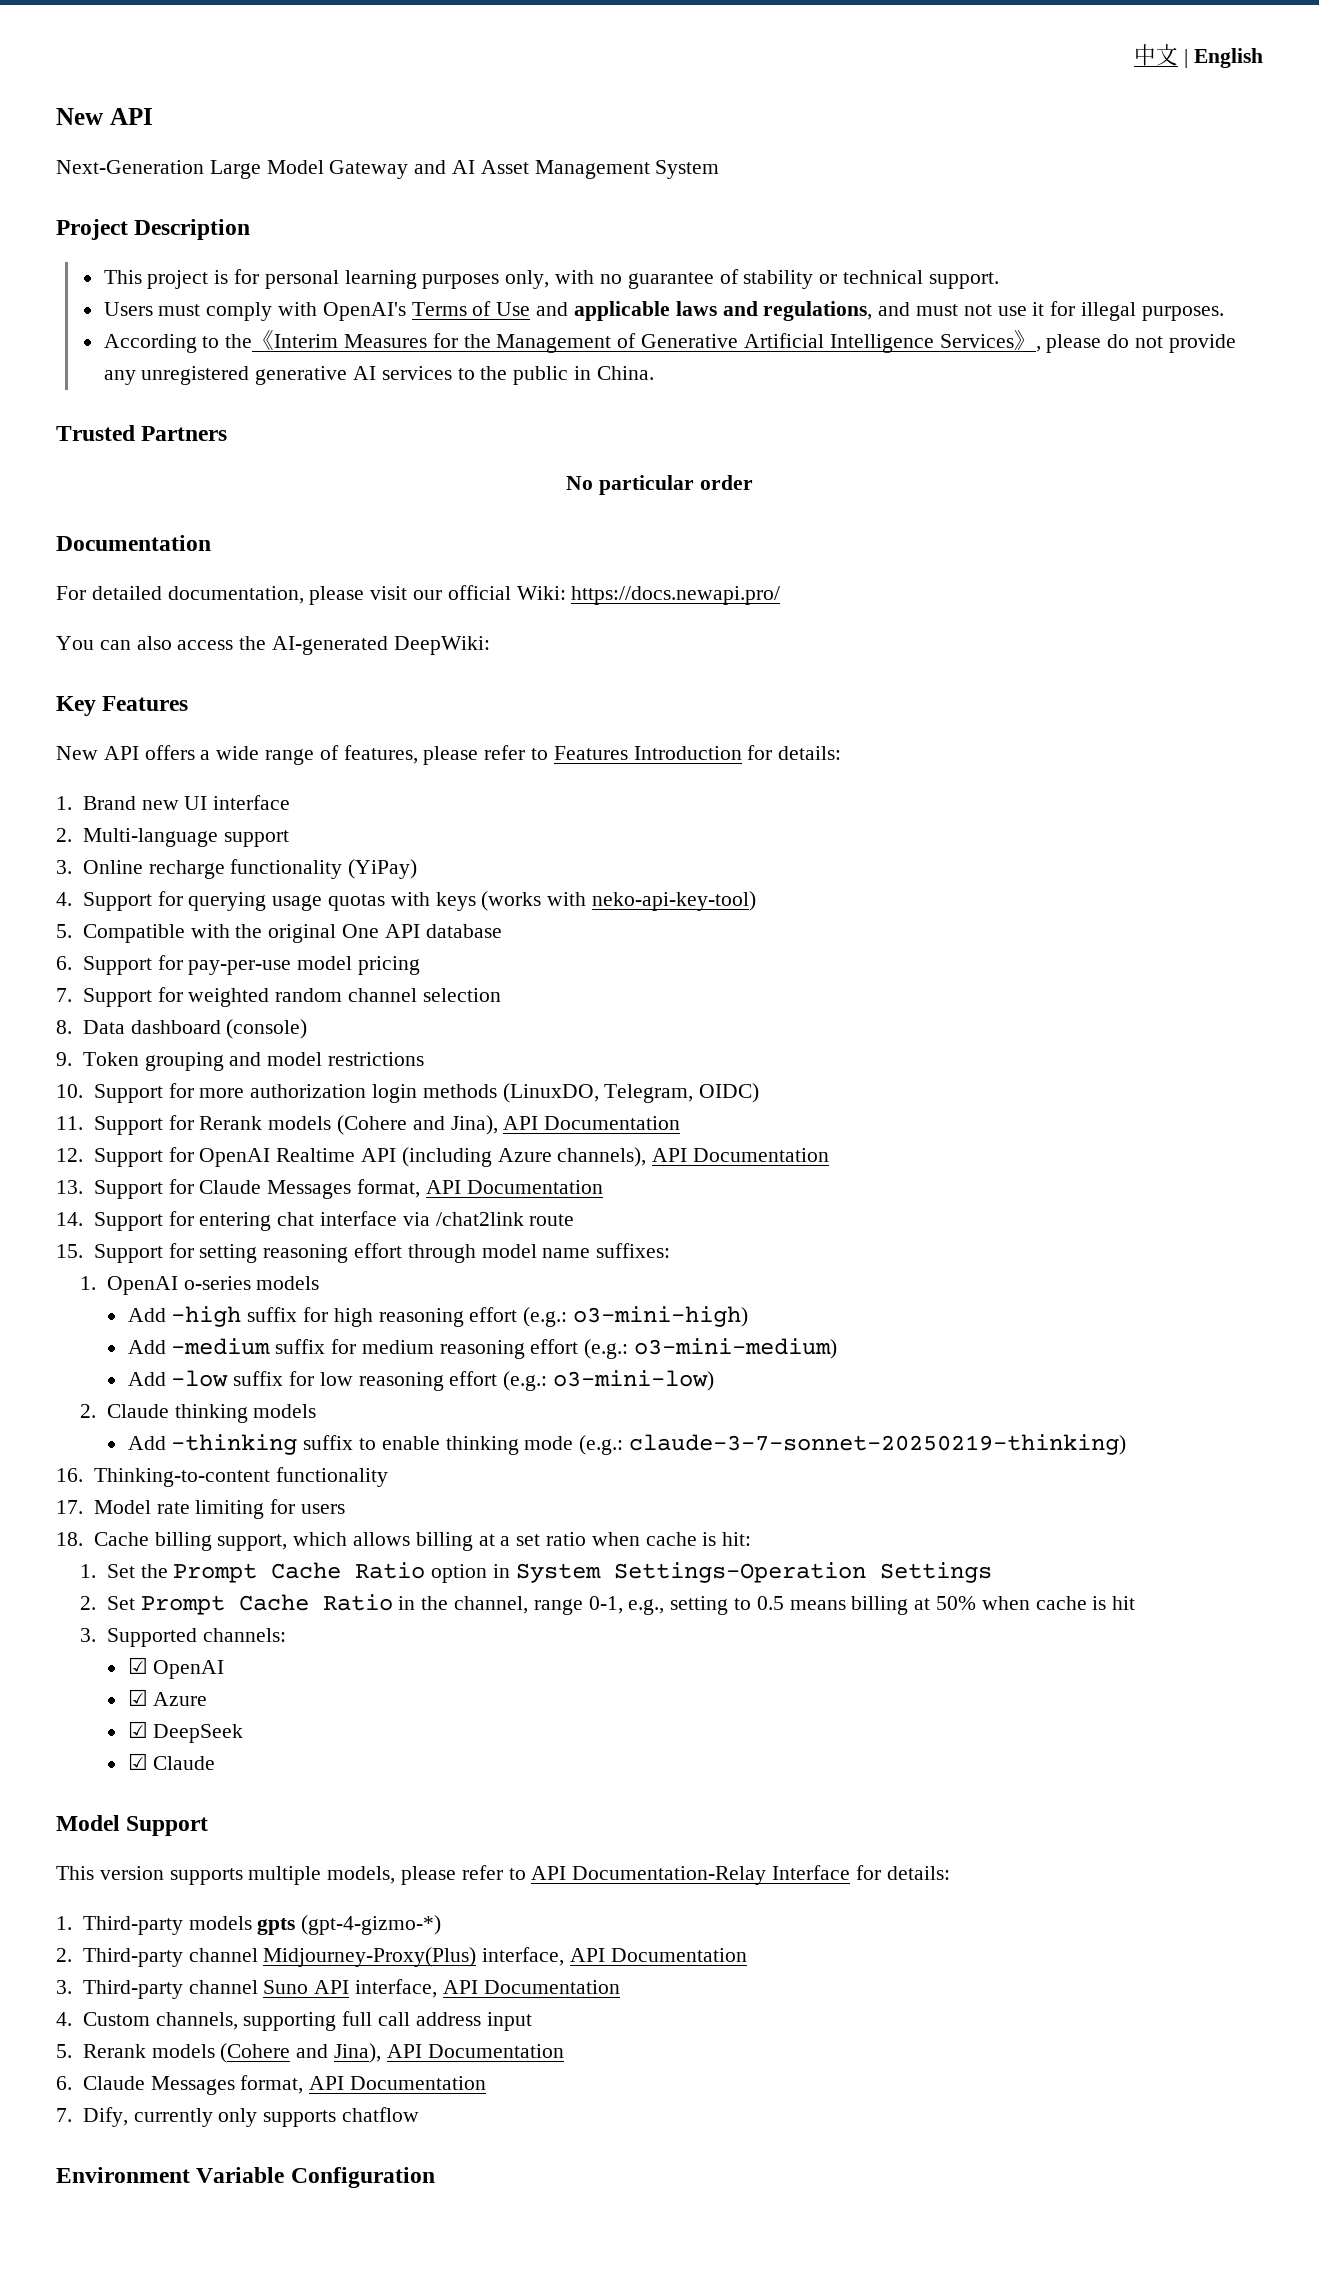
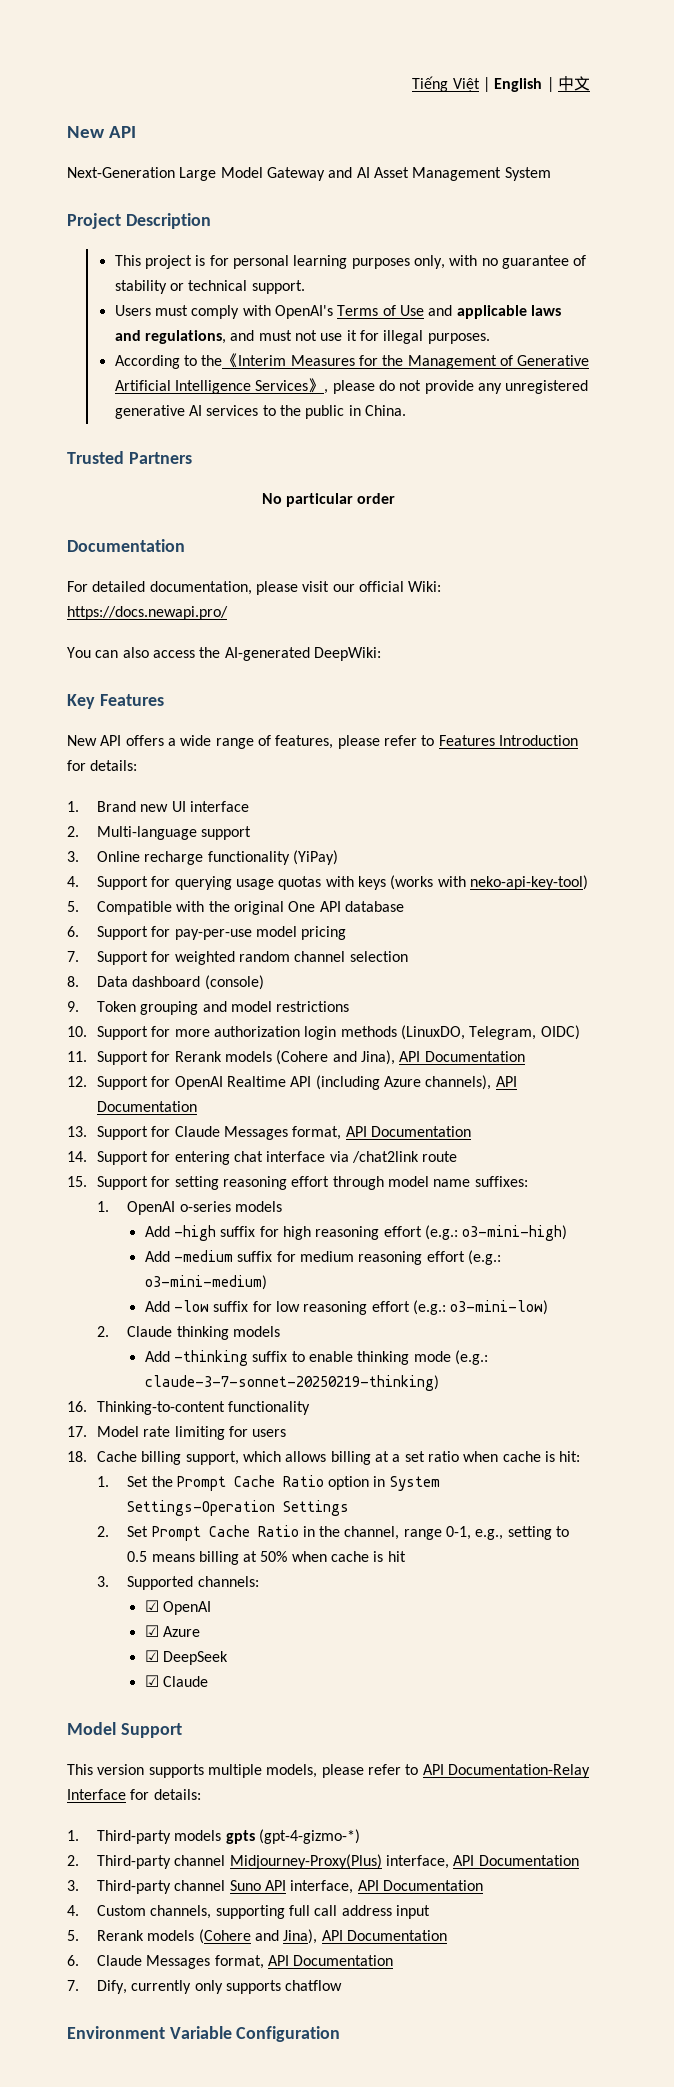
(1134, 55) none -> [412,76,554,92] Tiếng Việt | English |
[1184,48,1263,68] | English -> (590, 83) none

